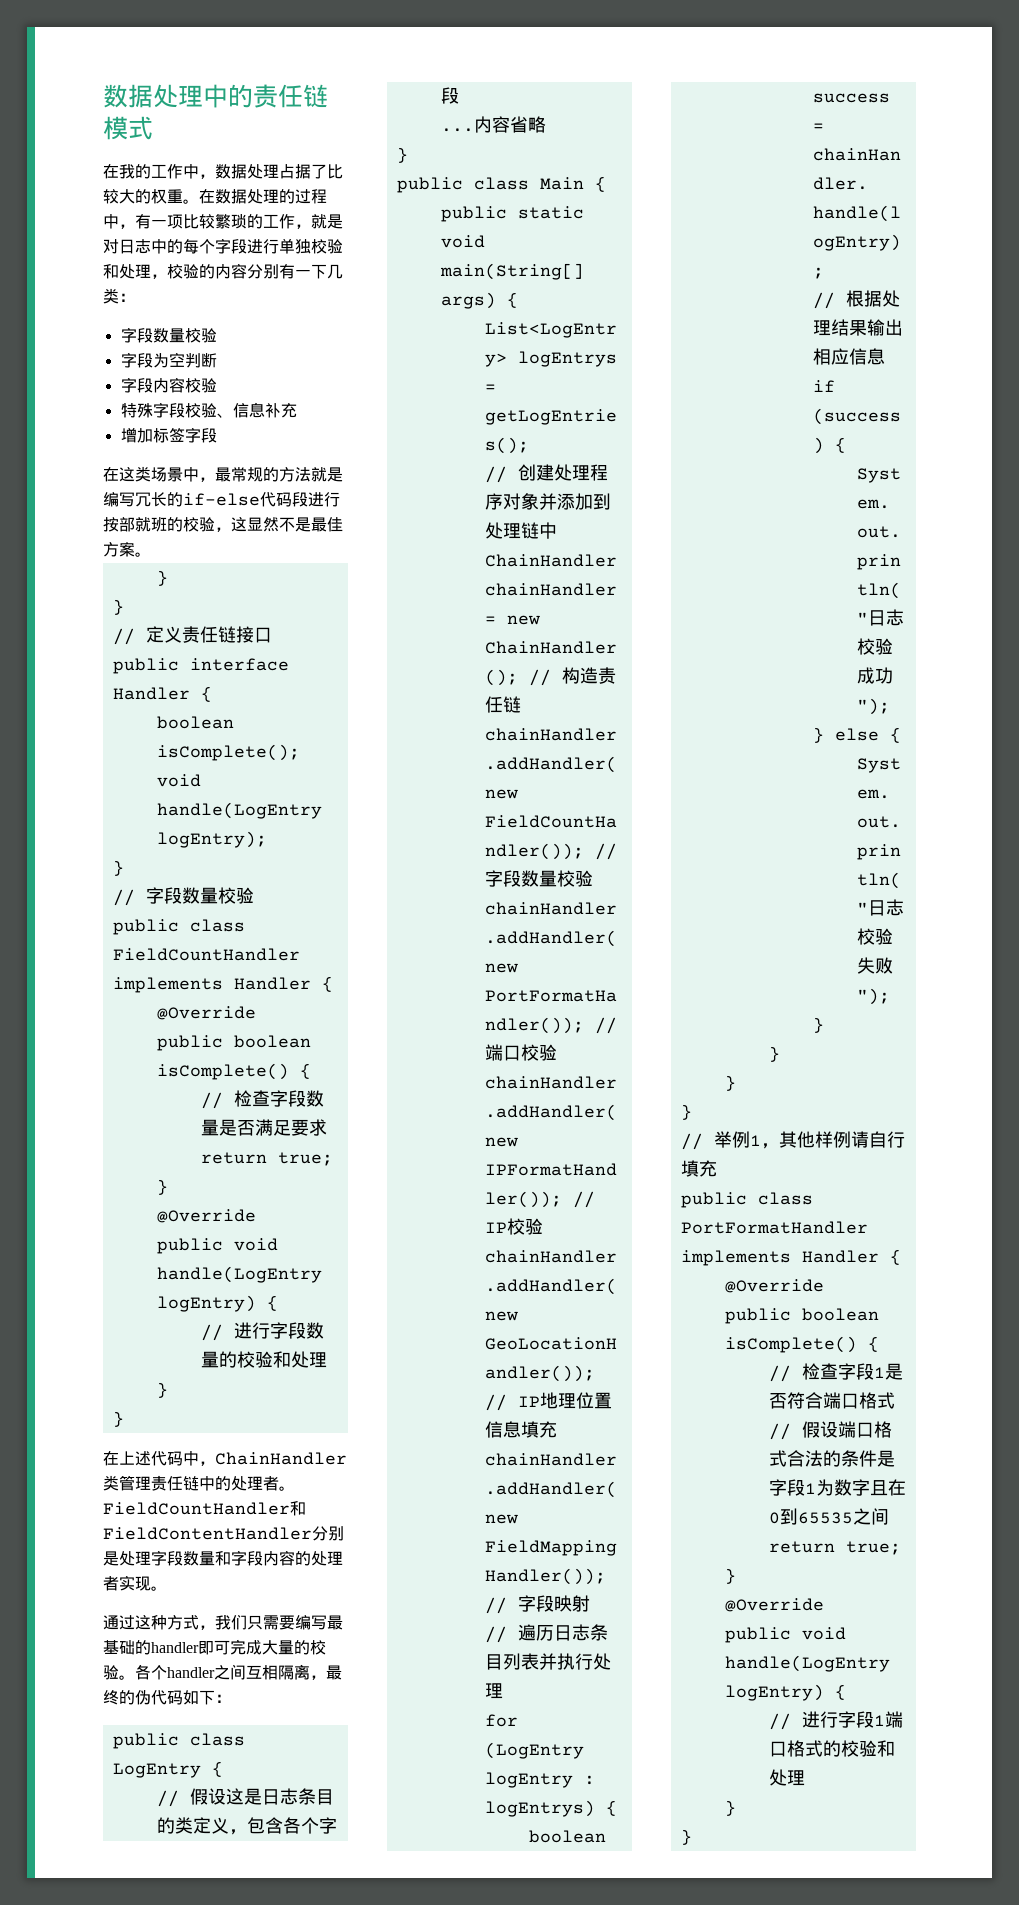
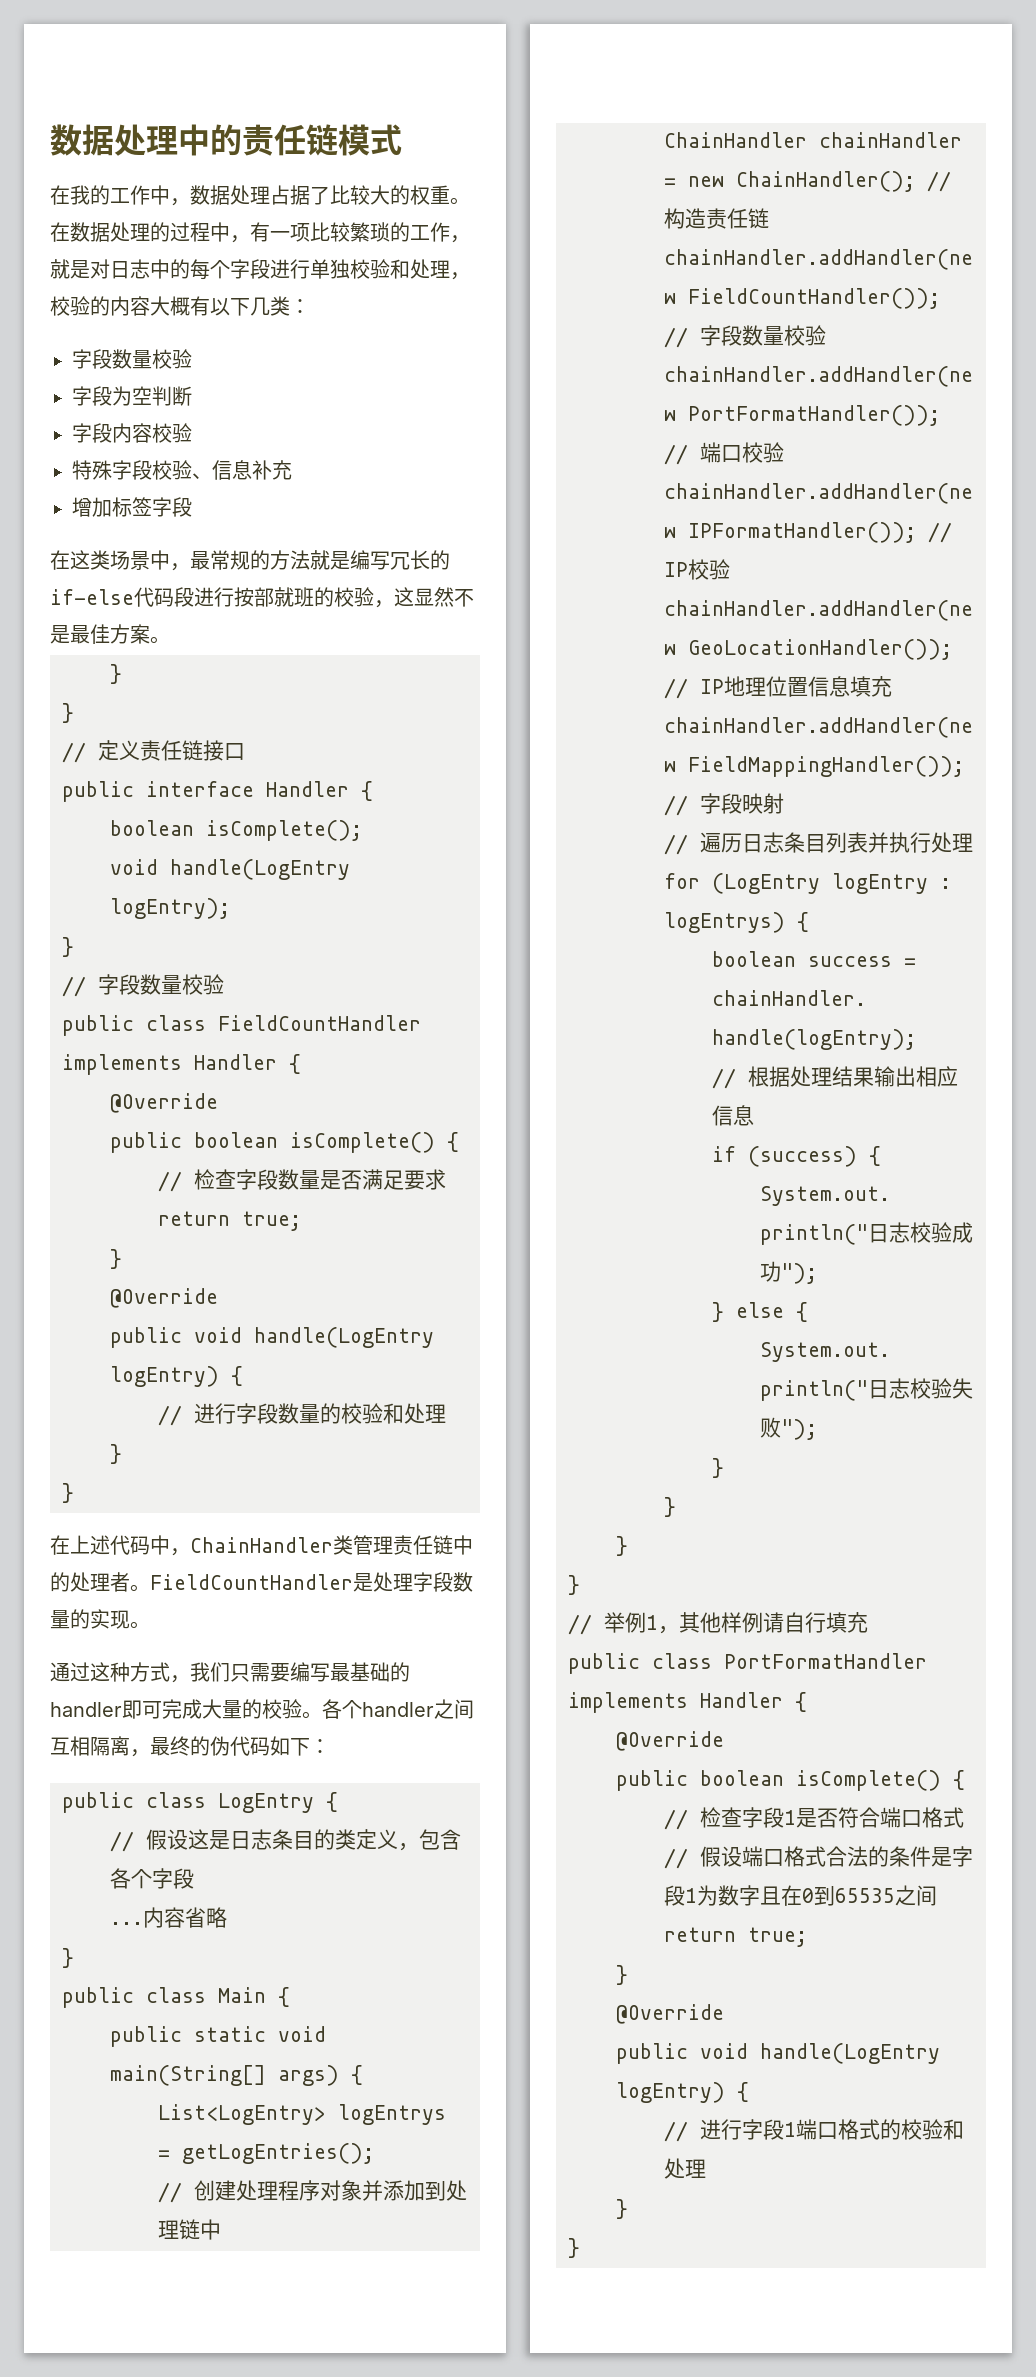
[247,264,311,279] 分别有一 -> [150,296,230,316] 大概有以
[290,1501,306,1516] [103,1526,344,1541] 和FieldContentHandler分别 -> (353, 1582) none
[215,1550,343,1566] [103,1576,119,1591] 和字段内容的处理者 -> [70,1609,90,1629] 的

